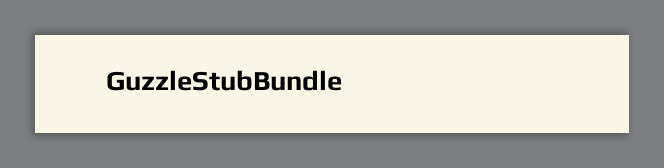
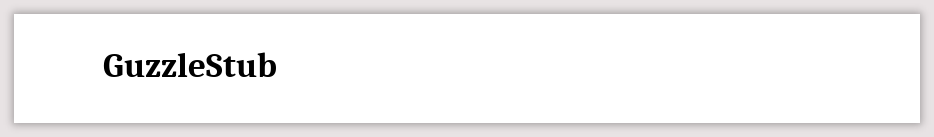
[106,70,342,91] GuzzleStubBundle -> [103,52,277,77] GuzzleStub

